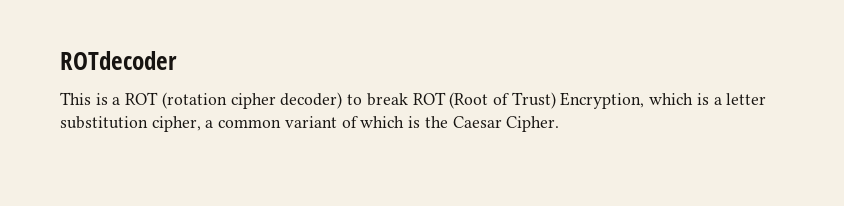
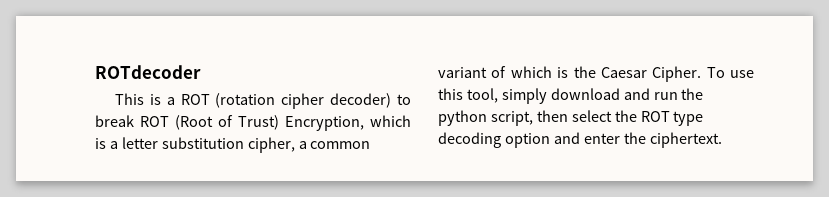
(560, 124) none -> [706,67,754,78] [438,88,704,104] [438,110,704,126] [438,132,722,148] To use this tool, simply download and run the python script, then select the ROT type decoding option and enter the ciphertext.

